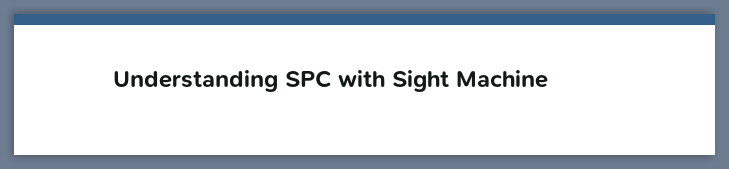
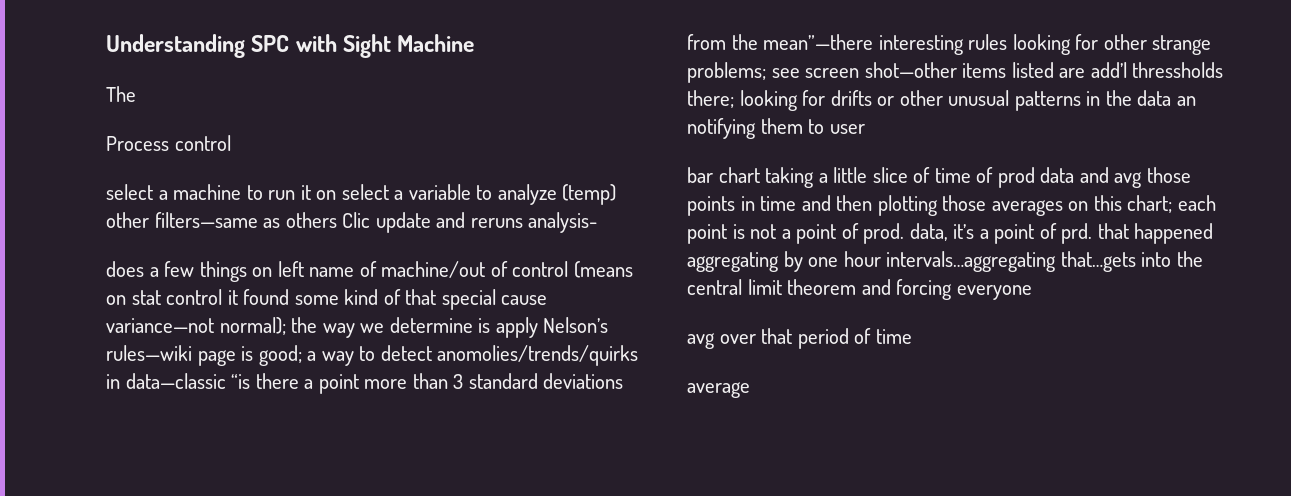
(548, 79) none -> [106,86,136,102] [106,135,231,151] [106,184,617,205] [106,212,598,233] [106,261,633,282] [106,289,548,310] [106,317,609,338] [106,345,639,366] [106,373,624,394] [687,34,1212,55] [687,62,1224,83] [687,90,1196,111] [687,118,865,139] [687,167,1191,188] [687,195,1216,216] [687,223,1214,244] [687,251,1203,272] [687,279,1032,300] [687,328,912,349] [687,382,750,398] // The // Process control // select a machine to run it on select a variable to analyze (temp) other filters—same as others Clic update and reruns analysis- // does a few things on left name of machine/out of control (means on stat control it found some kind of that special cause variance—not normal); the way we determine is apply Nelson’s rules—wiki page is good; a way to detect anomolies/trends/quirks in data—classic “is there a point more than 3 standard deviations from the mean”—there interesting rules looking for other strange problems; see screen shot—other items listed are add’l thressholds there; looking for drifts or other unusual patterns in the data an notifying them to user // bar chart taking a little slice of time of prod data and avg those points in time and then plotting those averages on this chart; each point is not a point of prod. data, it’s a point of prd. that happened aggregating by one hour intervals…aggregating that…gets into the central limit theorem and forcing everyone // avg over that period of time // average

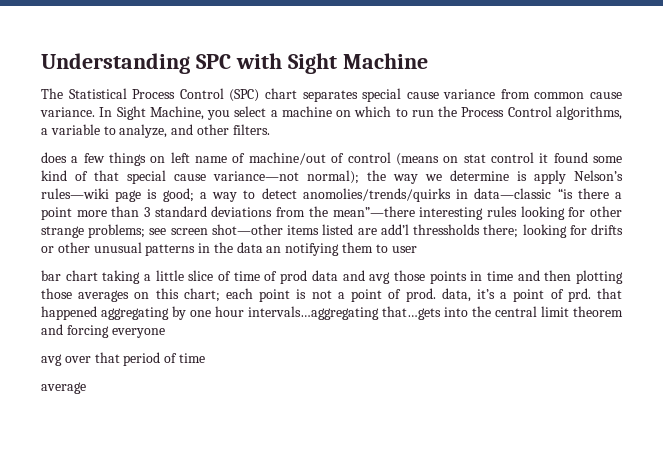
[106,135,231,151] [106,184,617,205] [106,212,598,233] // Process control // select a machine to run it on select a variable to analyze (temp) other filters—same as others Clic update and reruns analysis- -> [68,88,622,102] [40,106,622,120] [41,124,270,138] Statistical Process Control (SPC) chart separates special cause variance from common cause variance. In Sight Machine, you select a machine on which to run the Process Control algorithms, a variable to analyze, and other filters.

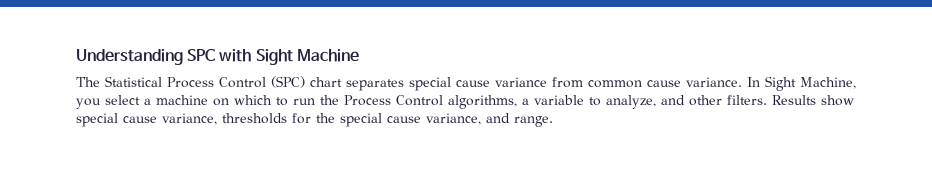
[41,152,623,166] [41,170,623,184] [41,188,623,202] [41,206,622,220] [41,224,623,238] [41,242,417,256] [41,270,623,284] [41,288,623,302] [41,306,623,320] [41,324,165,338] [41,352,205,366] [41,382,86,394] // does a few things on left name of machine/out of control (means on stat control it found some kind of that special cause variance—not normal); the way we determine is apply Nelson’s rules—wiki page is good; a way to detect anomolies/trends/quirks in data—classic “is there a point more than 3 standard deviations from the mean”—there interesting rules looking for other strange problems; see screen shot—other items listed are add’l thressholds there; looking for drifts or other unusual patterns in the data an notifying them to user // bar chart taking a little slice of time of prod data and avg those points in time and then plotting those averages on this chart; each point is not a point of prod. data, it’s a point of prd. that happened aggregating by one hour intervals…aggregating that…gets into the central limit theorem and forcing everyone // avg over that period of time // average -> [772,95,854,106] [76,113,553,127] Results show special cause variance, thresholds for the special cause variance, and range.

